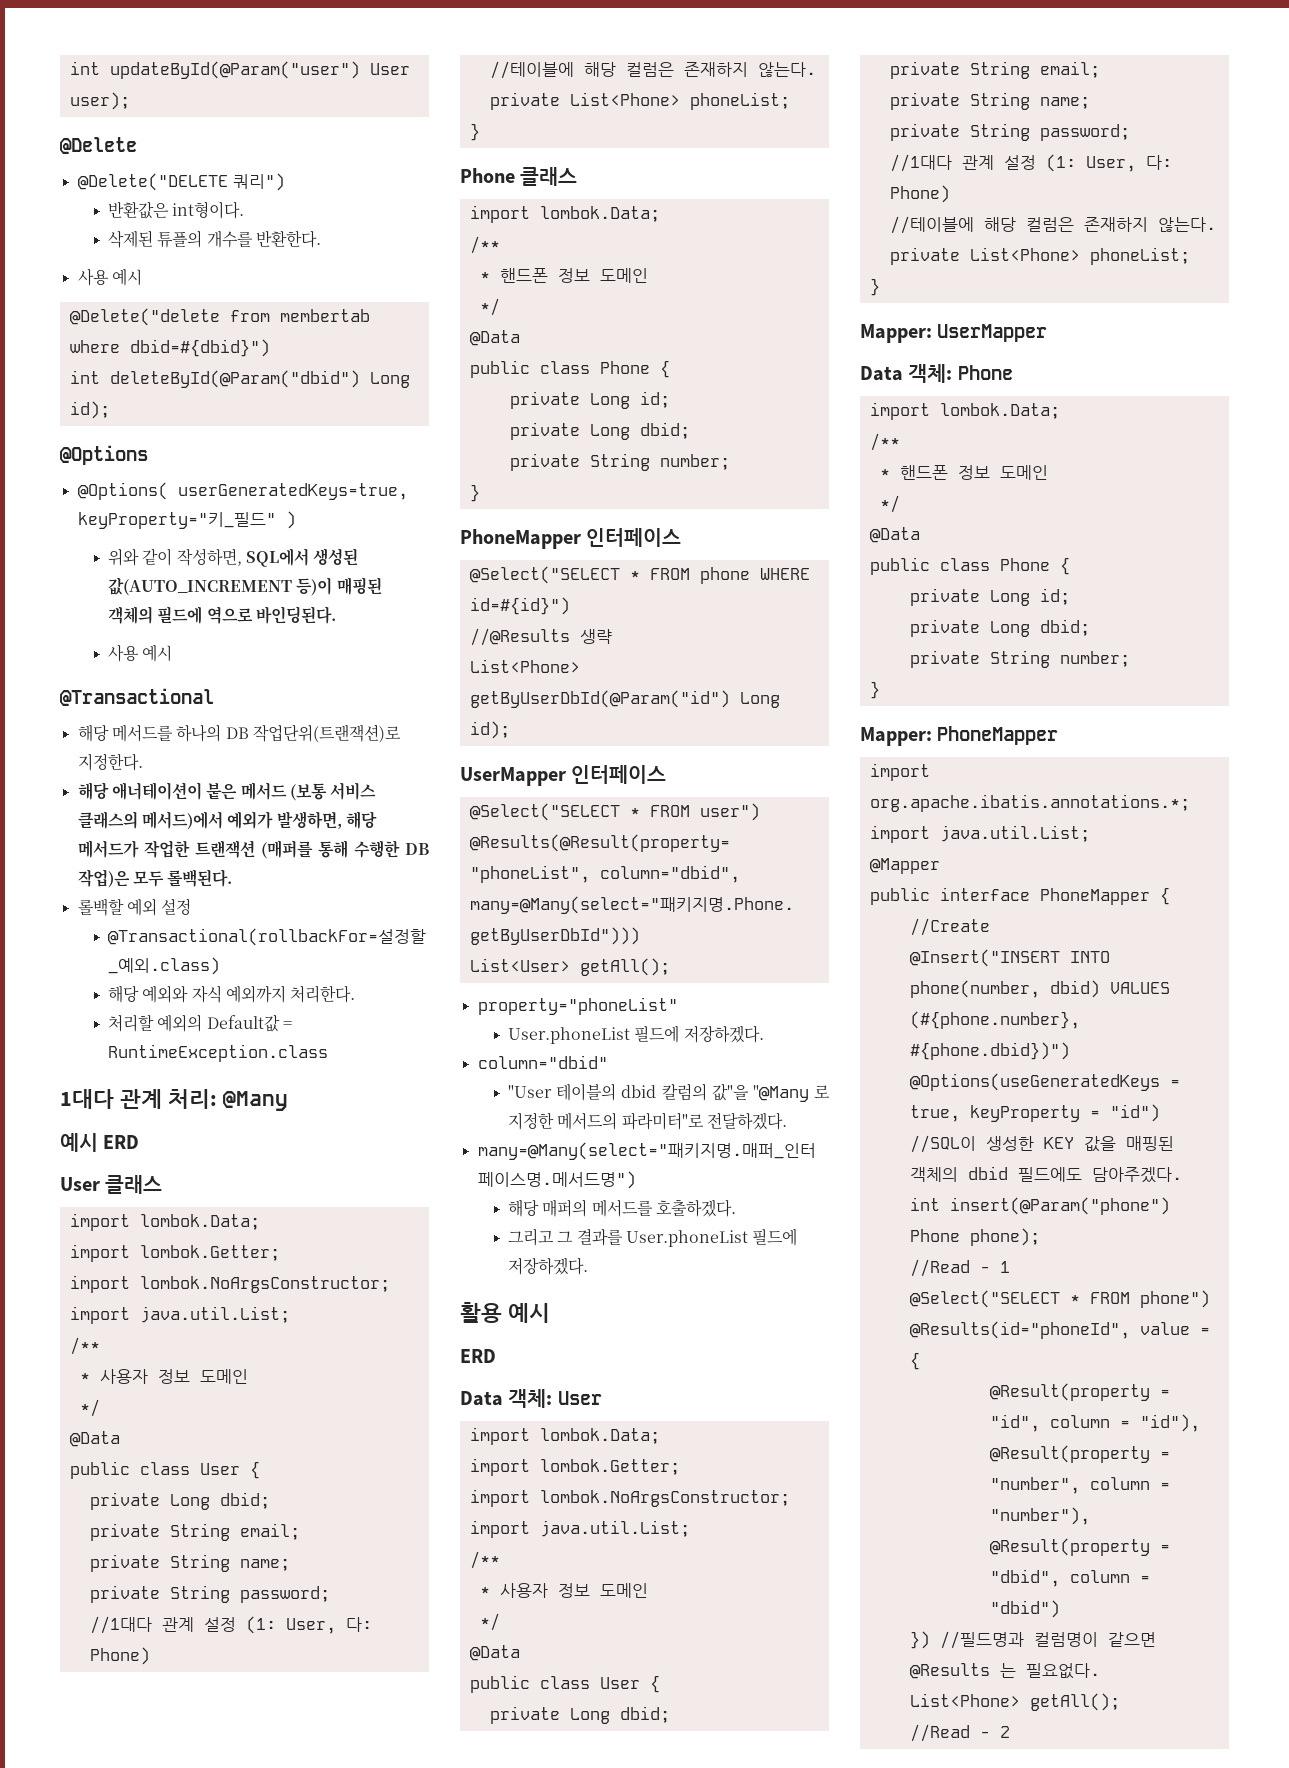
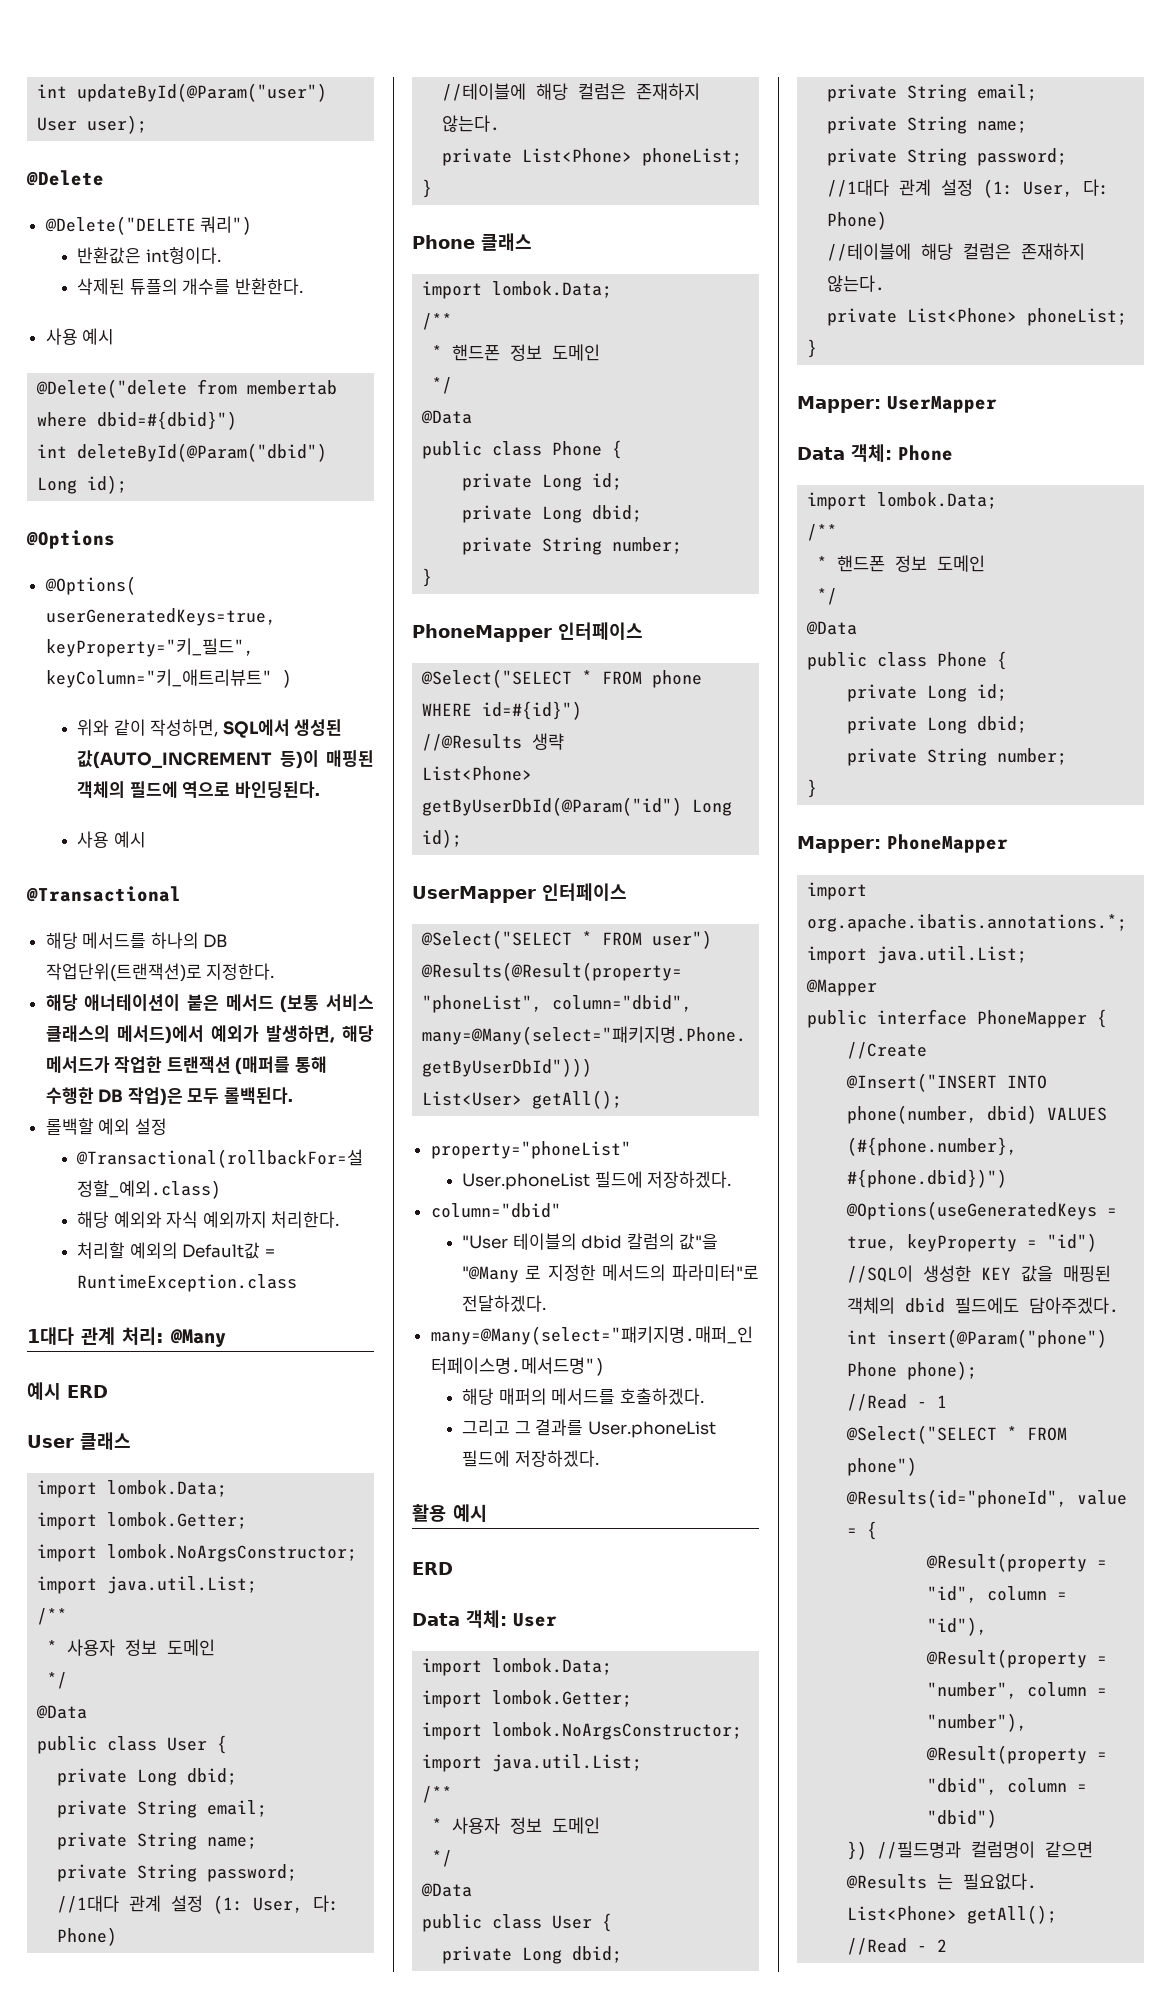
[77,512,276,529] keyProperty="키_필드" -> [45,638,254,657] [45,669,272,688] keyProperty="키_필드", keyColumn="키_애트리뷰트"

